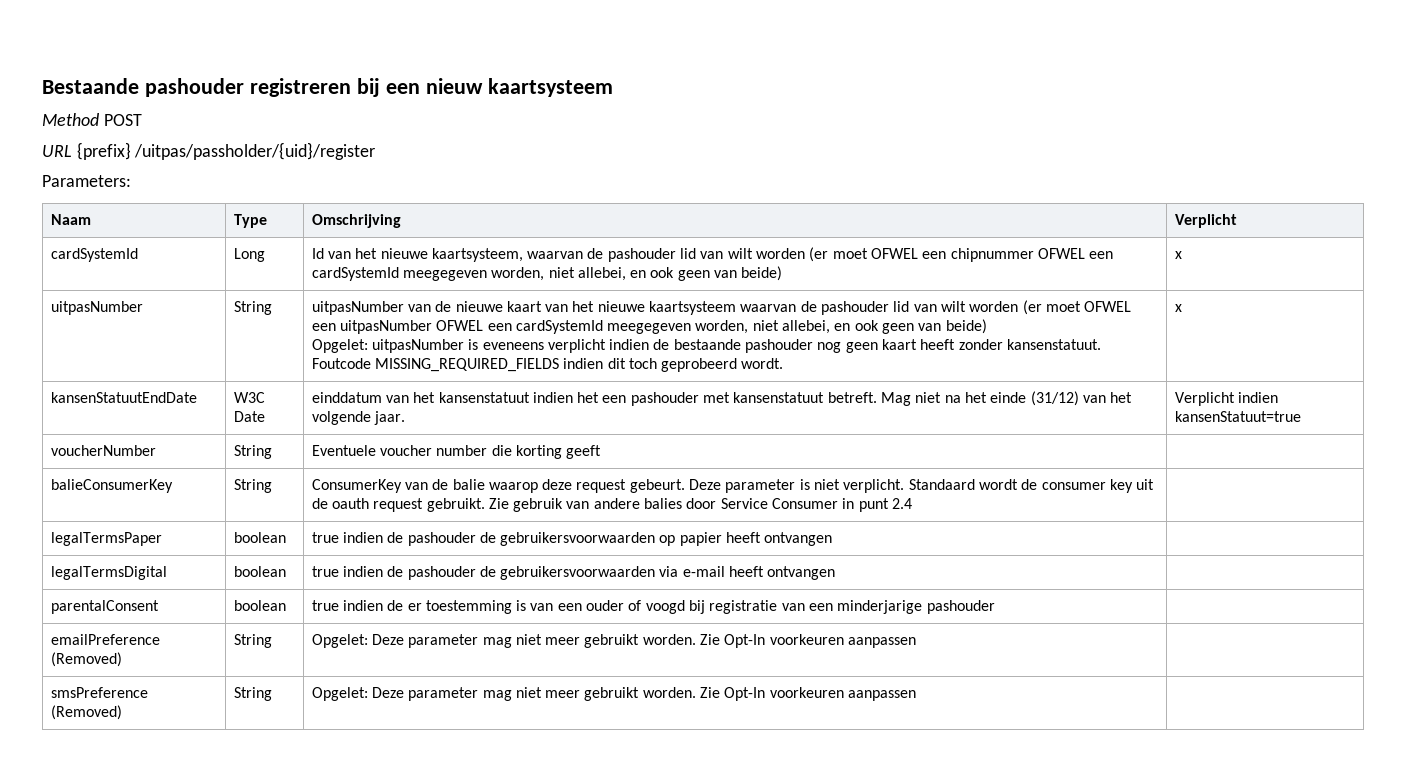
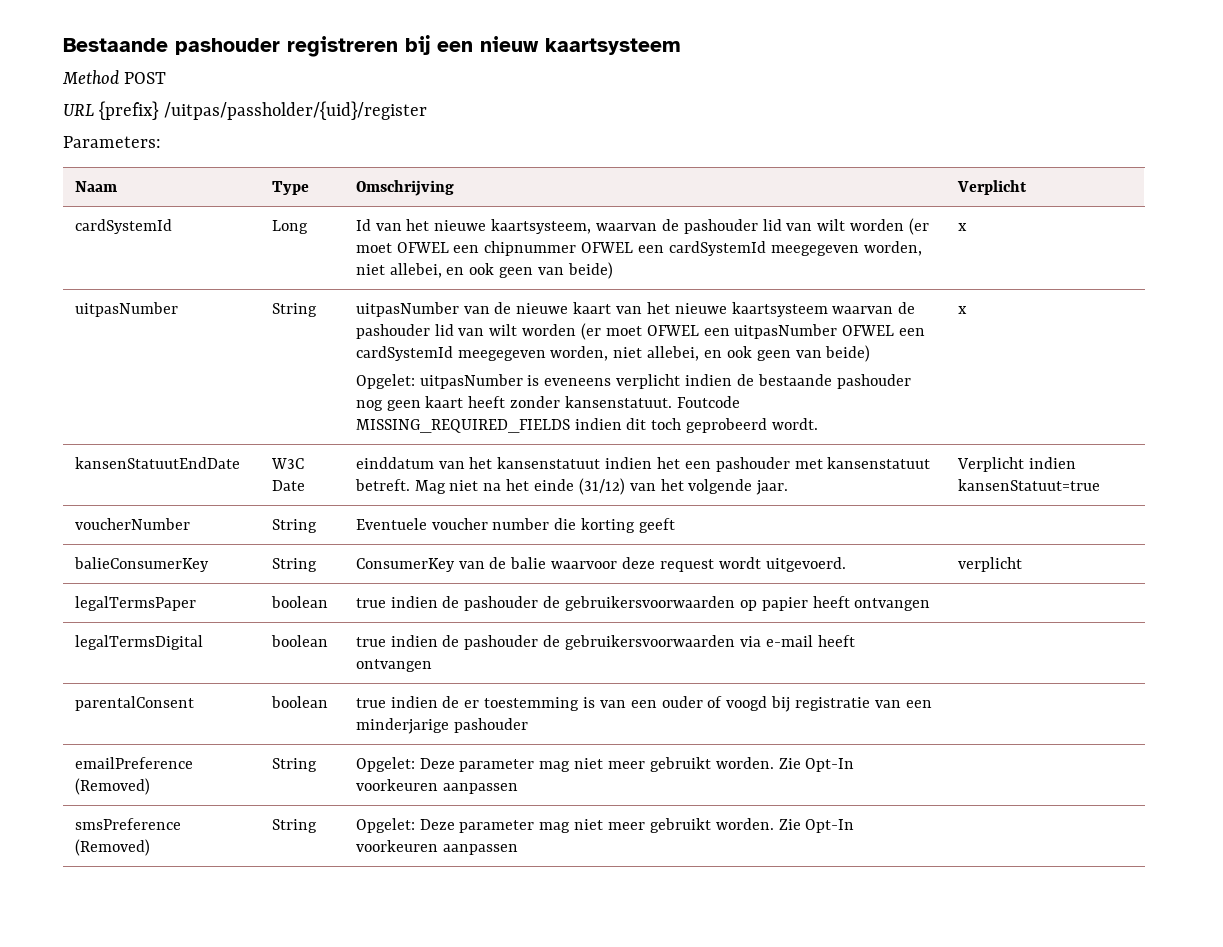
[488,482,538,493] waarop -> [551,561,618,569] waarvoor
[629,479,1155,493] [311,498,913,512] gebeurt. Deze parameter is niet verplicht. Standaard wordt de consumer key uit de oauth request gebruikt. Zie gebruik van andere balies door Service Consumer in punt 2.4 | -> [718,557,846,572] [957,557,1022,572] wordt uitgevoerd. | verplicht

